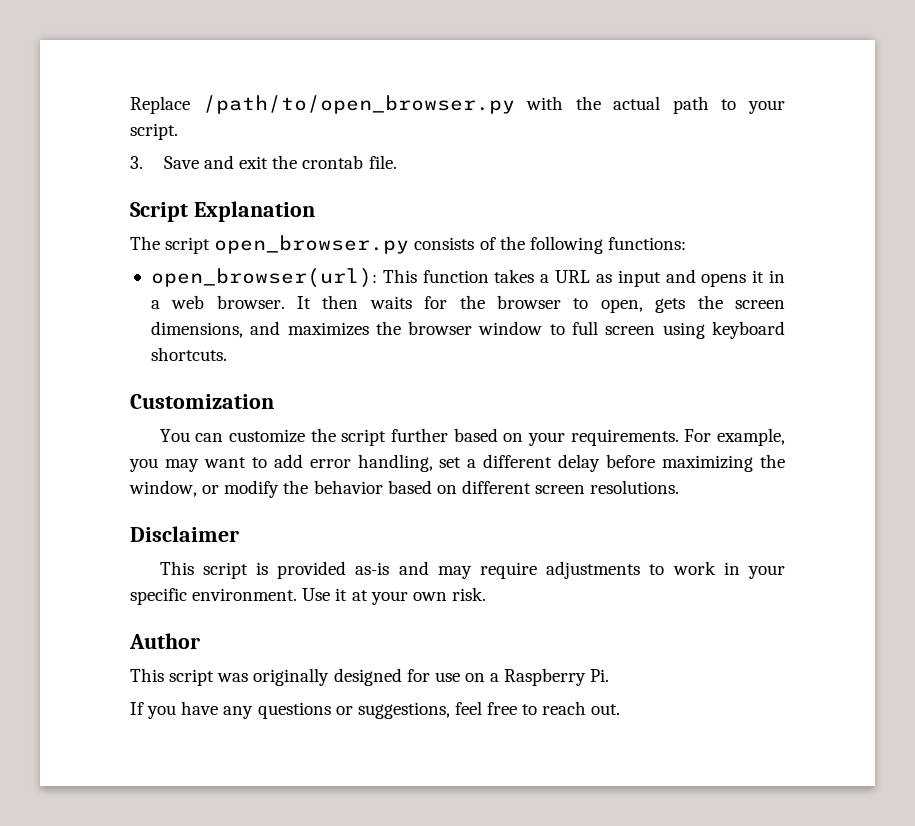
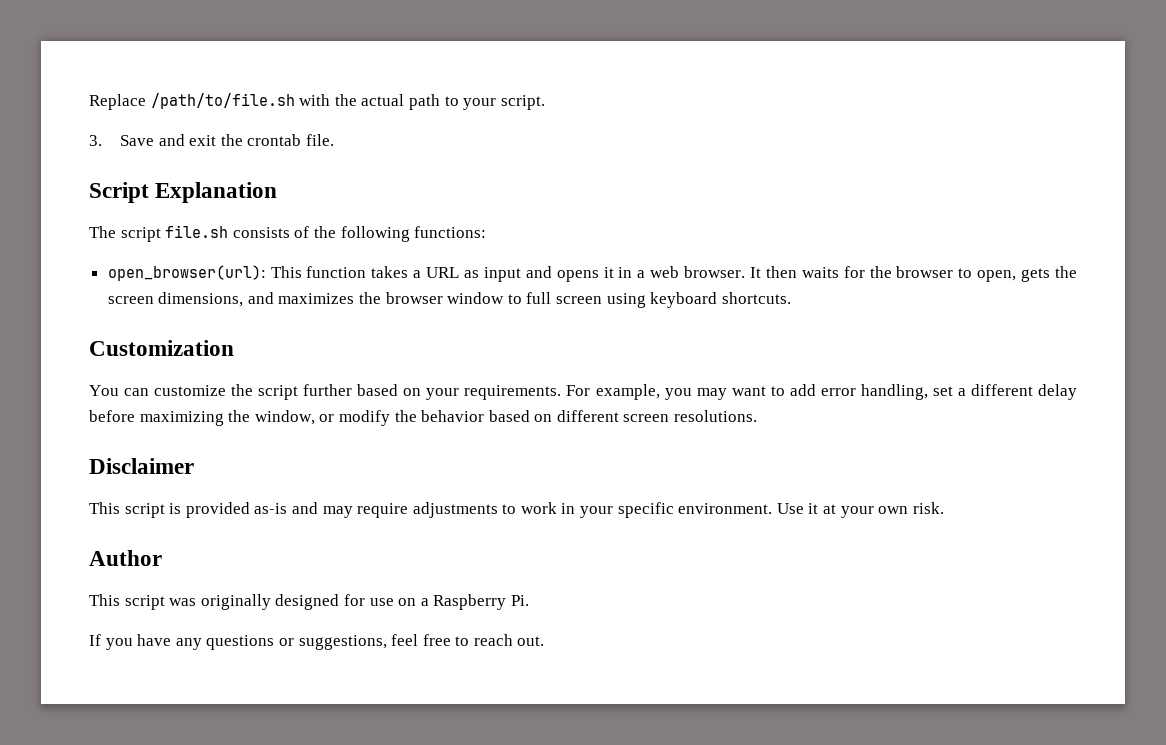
[202,95,515,114] /path/to/open_browser.py -> [150,93,295,109] /path/to/file.sh
[214,235,410,254] open_browser.py -> [165,225,229,238] file.sh

